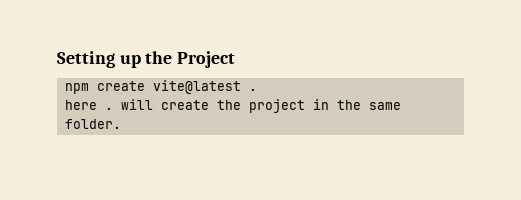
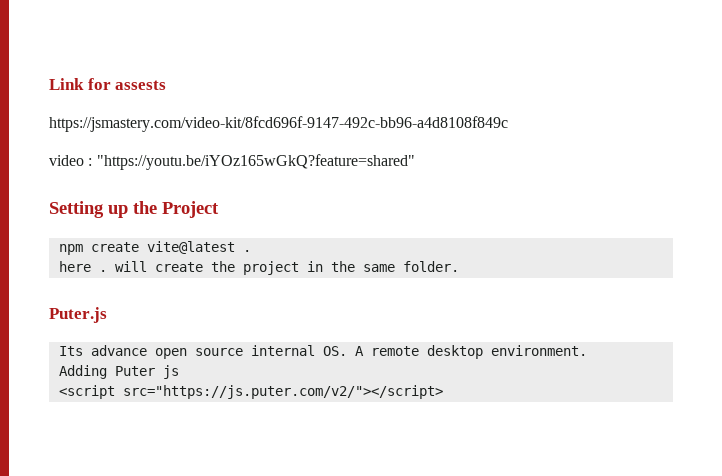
(57, 59) none -> [49,78,167,90] [49,116,508,132] [49,154,415,170] Link for assests // https://jsmastery.com/video-kit/8fcd696f-9147-492c-bb96-a4d8108f849c // video : "https://youtu.be/iYOz165wGkQ?feature=shared" //
(122, 124) none -> [49,307,107,323] [58,345,587,359] [58,365,179,379] [58,385,443,399] // Puter.js // Its advance open source internal OS. A remote desktop environment. // Adding Puter js // <script src="https://js.puter.com/v2/"></script>

